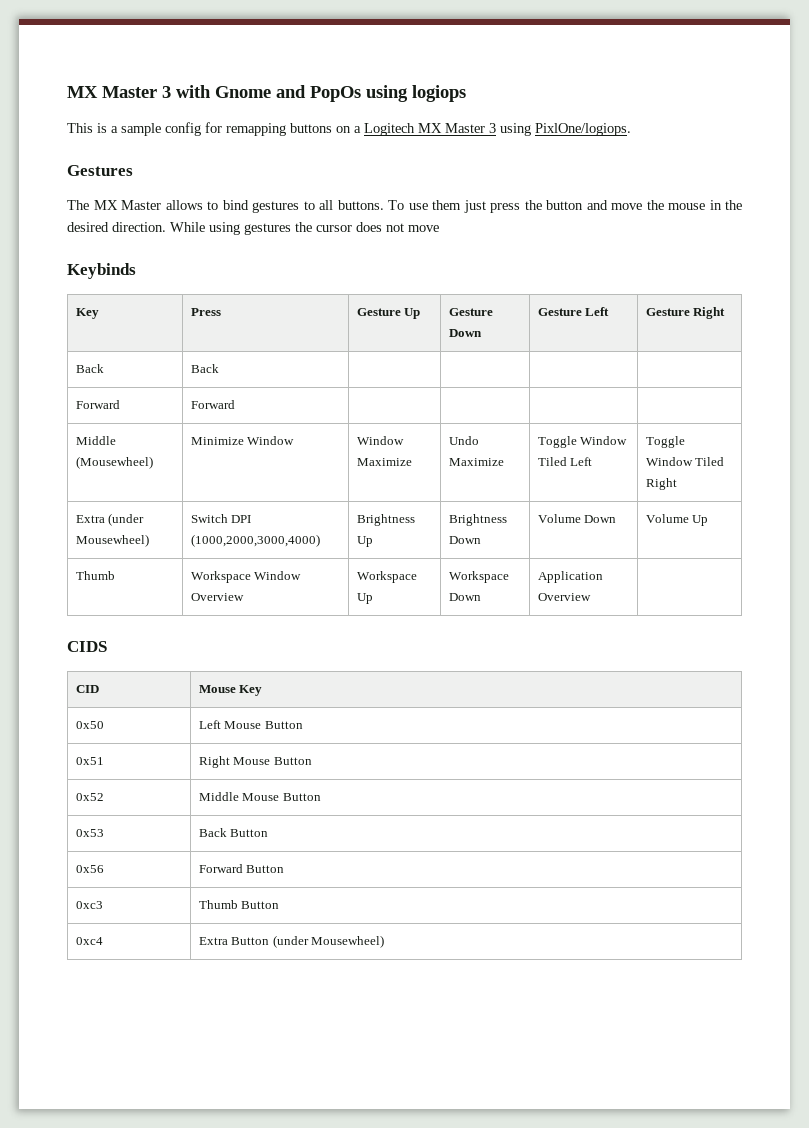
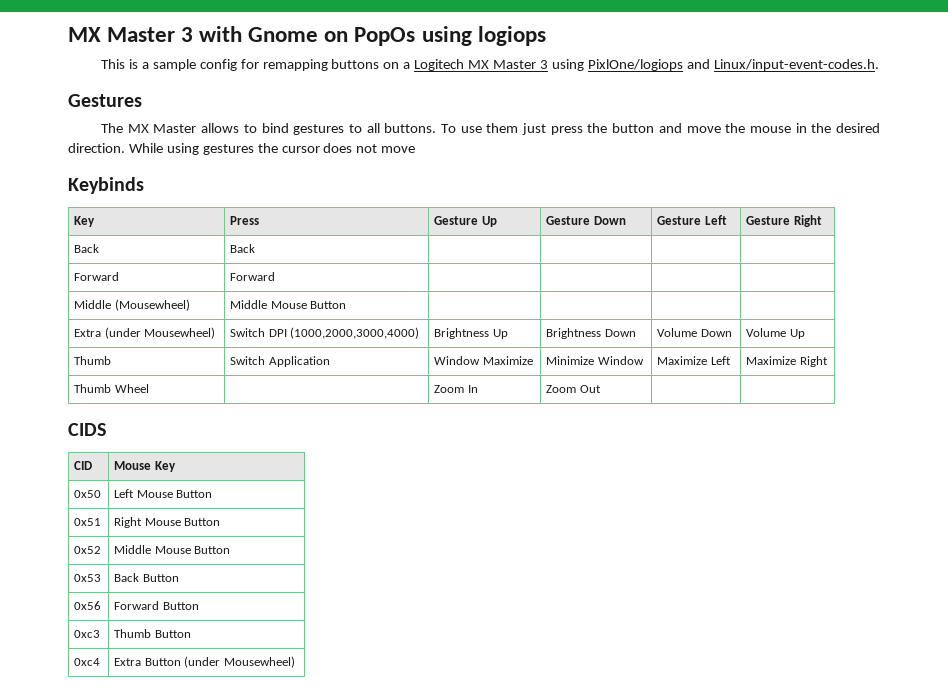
[276,85,306,98] and -> [324,31,349,42] on
[535,123,631,136] PixlOne/logiops. -> [587,59,879,71] PixlOne/logiops and Linux/input-event-codes.h.
[190,436,295,445] [356,436,404,445] [356,458,412,466] [448,436,479,445] [448,458,504,466] [537,436,628,448] [537,457,593,466] [645,436,685,448] [645,457,725,466] [645,478,677,490] Minimize Window | Window Maximize | Undo Maximize | Toggle Window Tiled Left | Toggle Window Tiled Right -> [230,300,347,309] Middle Mouse Button | | | |
[190,571,302,583] [190,593,244,601] [356,571,417,583] [356,593,373,604] [448,571,509,583] [448,593,481,601] [537,571,603,583] [537,593,591,601] Workspace Window Overview | Workspace Up | Workspace Down | Application Overview -> [230,356,330,367] [434,356,533,365] [546,356,644,365] [657,356,731,365] [746,356,828,367] [74,384,149,393] [434,385,478,393] [546,385,601,393] Switch Application | Window Maximize | Minimize Window | Maximize Left | Maximize Right // Thumb Wheel | | Zoom In | Zoom Out |

